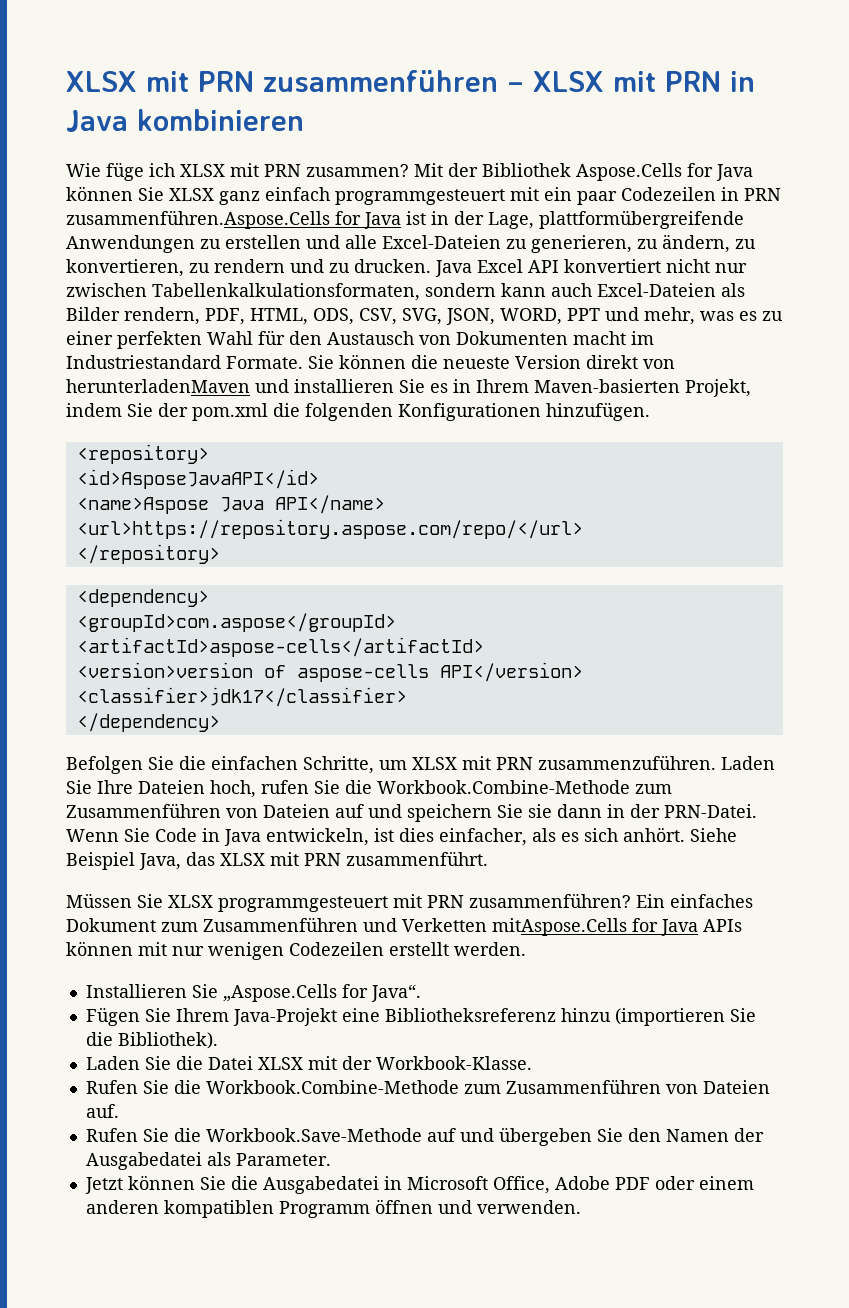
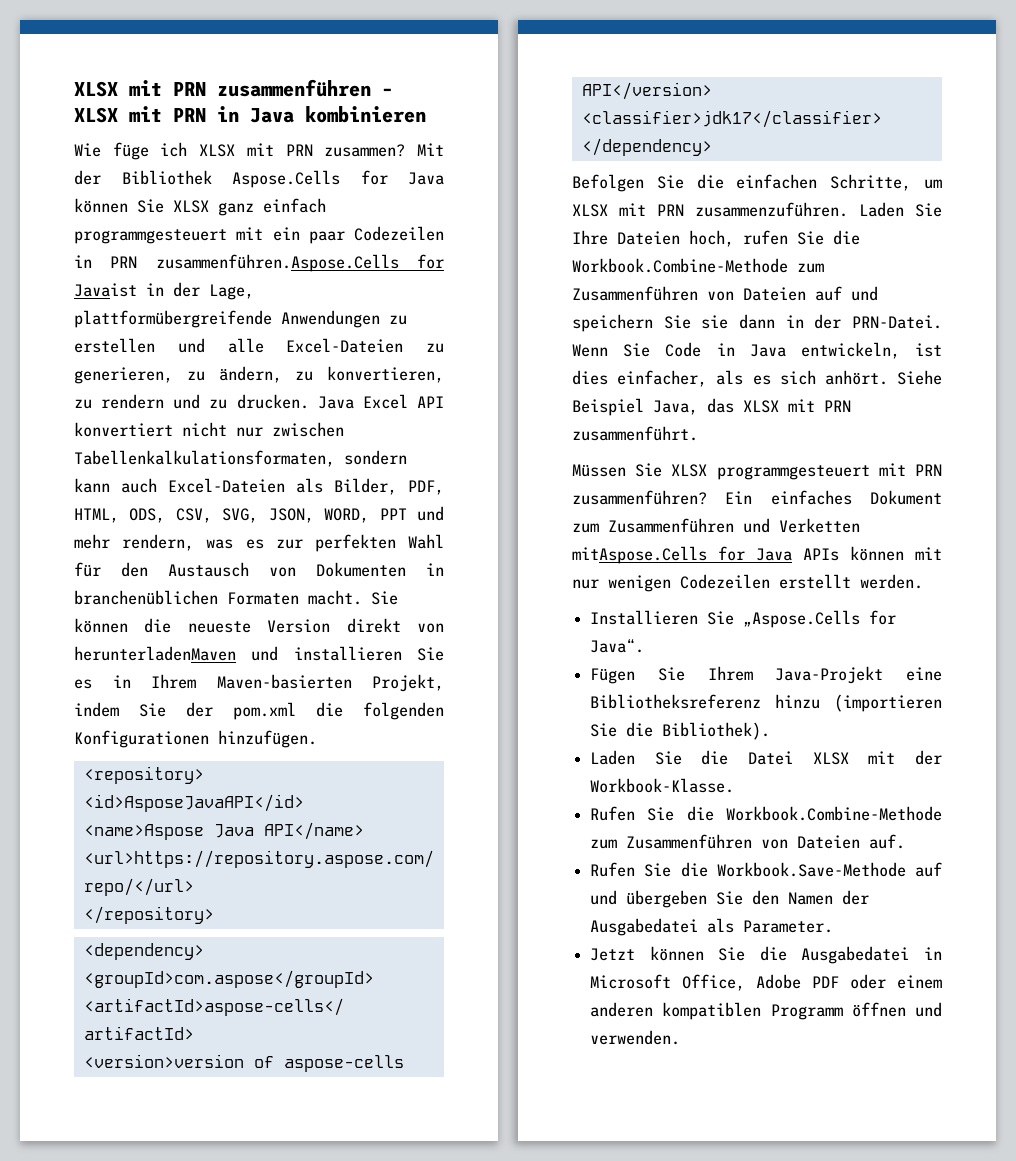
[364,211,426,229] Java ist -> [74,283,137,297] Javaist
[66,307,200,325] Bilder rendern, -> [334,478,397,495] Bilder,
[644,307,783,325] [66,331,113,345] mehr, was es zu einer -> [74,534,303,551] mehr rendern, was es zur
[573,331,654,345] [66,355,303,369] macht im Industriestandard Formate. -> [426,563,444,576] [74,590,362,605] in branchenüblichen Formaten macht.

